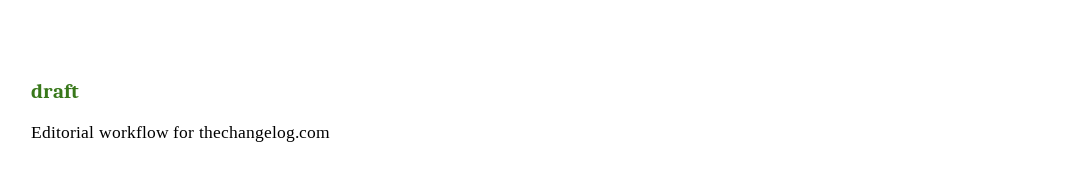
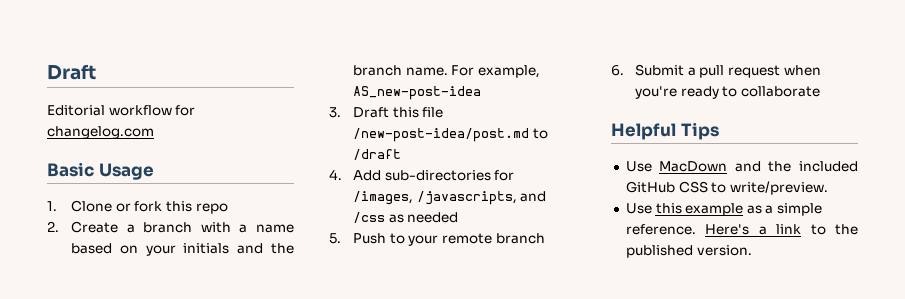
[31,83,79,98] draft -> [47,64,96,80] Draft
[199,126,331,142] thechangelog.com -> [47,126,154,139] [47,162,154,180] [47,200,228,214] [47,221,294,233] [71,243,294,256] [353,65,541,78] [353,86,482,100] [329,107,444,118] [353,128,548,142] [353,149,402,160] [329,169,515,181] [353,191,547,205] [353,212,459,223] [329,233,545,246] [611,64,821,78] [635,86,821,99] [611,122,719,140] [625,161,858,172] [625,181,828,195] [625,203,823,216] [625,224,858,235] [625,245,752,258] changelog.com // Basic Usage // 1. Clone or fork this repo // 2. Create a branch with a name based on your initials and the branch name. For example, AS_new-post-idea // 3. Draft this file /new-post-idea/post.md to /draft // 4. Add sub-directories for /images, /javascripts, and /css as needed // 5. Push to your remote branch // 6. Submit a pull request when you're ready to collaborate // Helpful Tips // Use MacDown and the included GitHub CSS to write/preview. // Use this example as a simple reference. Here's a link to the published version.

